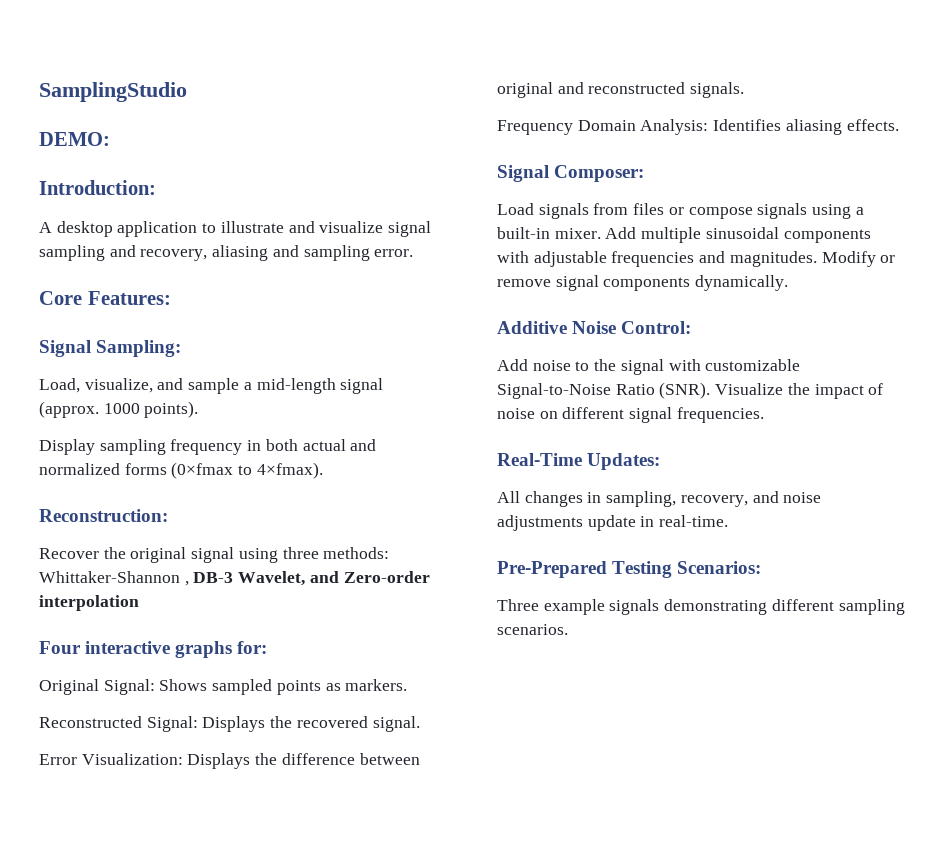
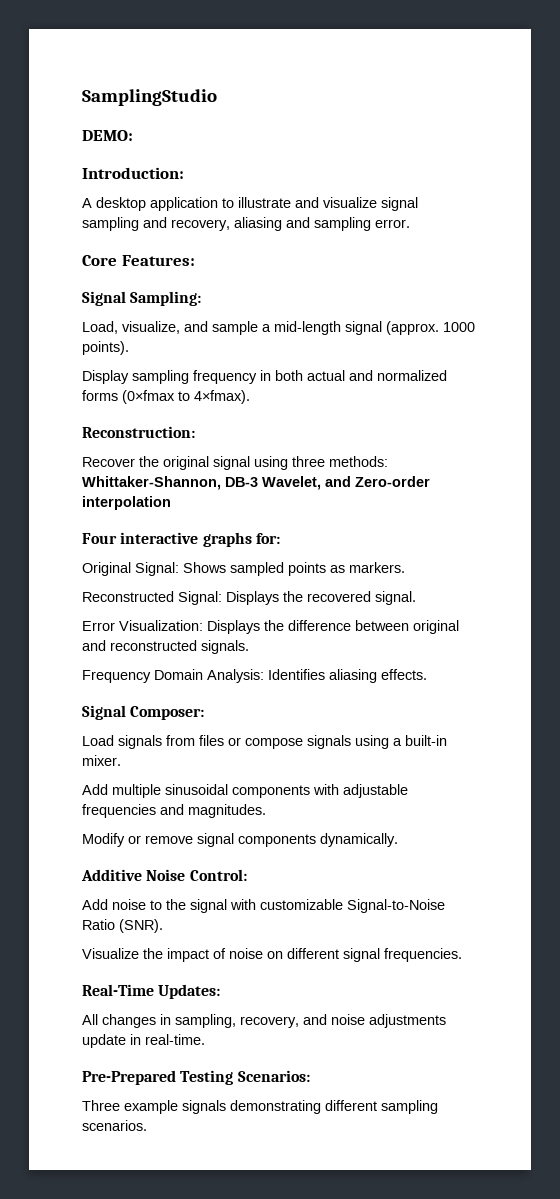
[39,571,189,586] Whittaker-Shannon , -> [82,476,221,490] Whittaker-Shannon,
(601, 233) none -> (121, 760) //
(817, 259) none -> (266, 811) //
(711, 390) none -> (163, 926) //

